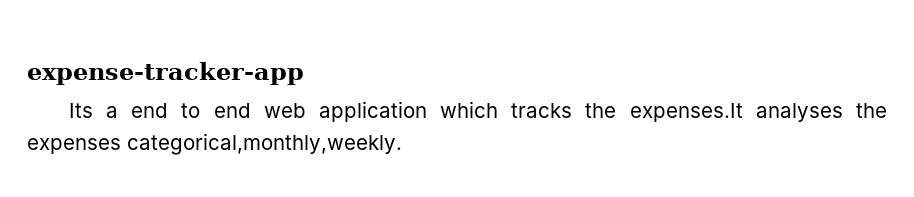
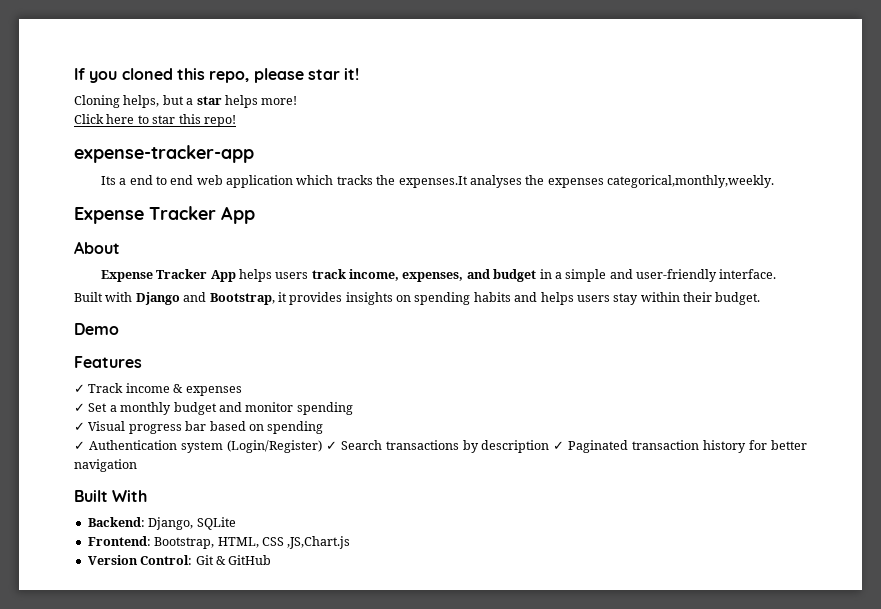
(27, 73) none -> [74,68,360,83] [74,95,298,108] [74,114,236,127] If you cloned this repo, please star it! // Cloning helps, but a star helps more! // Click here to star this repo! //
(402, 144) none -> [74,206,255,224] [74,241,120,254] [100,269,777,282] [74,292,761,305] [74,323,119,335] [74,356,142,368] [74,383,242,396] [74,402,353,415] [74,421,324,434] [74,440,808,453] [74,459,137,472] [74,490,148,502] [87,517,236,530] [87,536,351,549] [87,555,272,565] // Expense Tracker App // About // Expense Tracker App helps users track income, expenses, and budget in a simple and user-friendly interface. // Built with Django and Bootstrap, it provides insights on spending habits and helps users stay within their budget. // Demo // Features // ✓ Track income & expenses // ✓ Set a monthly budget and monitor spending // ✓ Visual progress bar based on spending // ✓ Authentication system (Login/Register) ✓ Search transactions by description ✓ Paginated transaction history for better navigation // Built With // Backend: Django, SQLite // Frontend: Bootstrap, HTML, CSS ,JS,Chart.js // Version Control: Git & GitHub

